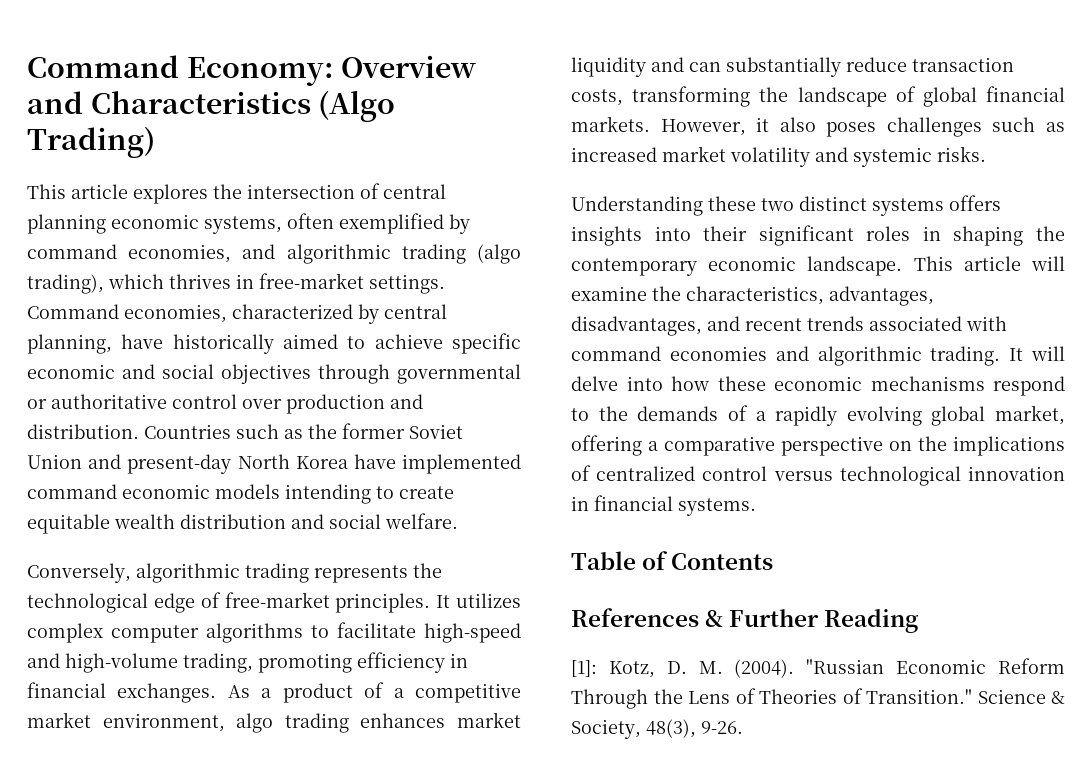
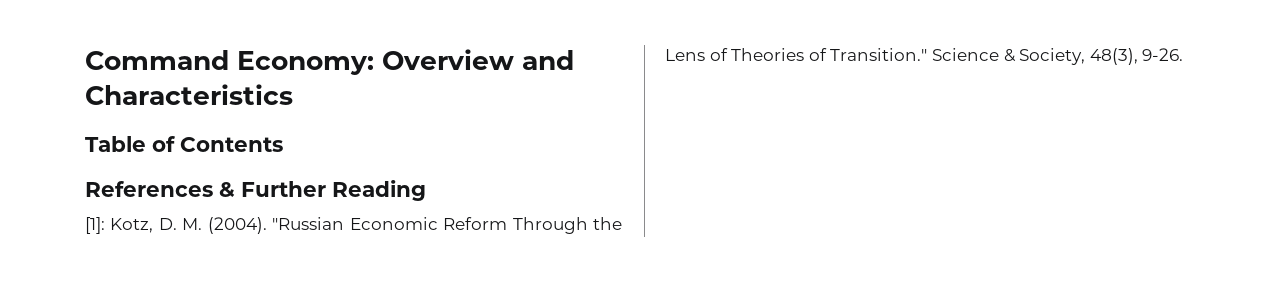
[318,90,396,122] [27,126,155,158] [27,183,446,204] [27,213,470,234] [27,244,521,264] [27,273,445,294] [27,304,447,324] [27,333,521,354] [27,364,521,384] [27,394,423,414] [27,423,463,439] [27,454,521,474] [27,484,454,504] [27,513,458,534] [27,563,442,583] [27,592,521,613] [27,622,521,643] [27,652,468,673] [27,682,521,703] [27,712,521,733] [571,57,1014,77] [571,86,1065,107] [571,116,1065,137] [571,146,986,167] [571,195,1001,216] [571,225,1065,246] [571,256,1065,276] [571,286,934,306] [571,316,1007,336] [571,346,1065,366] [571,376,1065,396] [571,405,1065,426] [571,435,1065,456] [571,465,1065,486] [571,495,756,516] (Algo Trading) // This article explores the intersection of central planning economic systems, often exemplified by command economies, and algorithmic trading (algo trading), which thrives in free-market settings. Command economies, characterized by central planning, have historically aimed to achieve specific economic and social objectives through governmental or authoritative control over production and distribution. Countries such as the former Soviet Union and present-day North Korea have implemented command economic models intending to create equitable wealth distribution and social welfare. // Conversely, algorithmic trading represents the technological edge of free-market principles. It utilizes complex computer algorithms to facilitate high-speed and high-volume trading, promoting efficiency in financial exchanges. As a product of a competitive market environment, algo trading enhances market liquidity and can substantially reduce transaction costs, transforming the landscape of global financial markets. However, it also poses challenges such as increased market volatility and systemic risks. // Understanding these two distinct systems offers insights into their significant roles in shaping the contemporary economic landscape. This article will examine the characteristics, advantages, disadvantages, and recent trends associated with command economies and algorithmic trading. It will delve into how these economic mechanisms respond to the demands of a rapidly evolving global market, offering a comparative perspective on the implications of centralized control versus technological innovation in financial systems. -> (293, 94) none

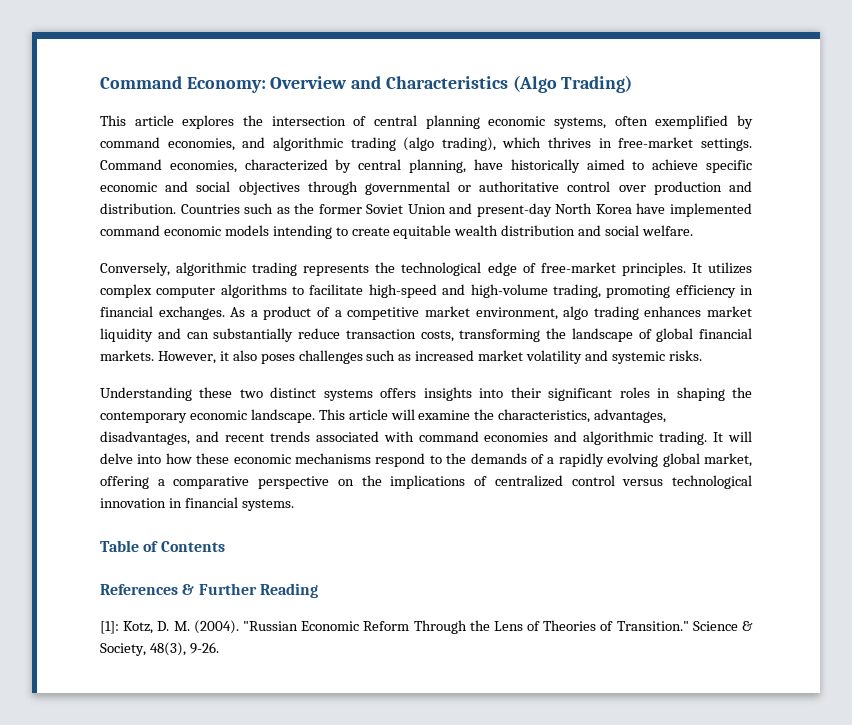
(293, 94) none -> [512,75,633,93] [100,115,753,129] [100,137,752,151] [100,159,752,173] [100,181,752,195] [100,203,753,217] [100,225,694,239] [100,262,752,276] [100,284,753,298] [100,306,753,320] [100,328,752,342] [100,350,702,364] [100,387,752,401] [100,409,667,423] [100,431,752,445] [100,453,752,467] [100,475,753,489] [100,497,294,511] (Algo Trading) // This article explores the intersection of central planning economic systems, often exemplified by command economies, and algorithmic trading (algo trading), which thrives in free-market settings. Command economies, characterized by central planning, have historically aimed to achieve specific economic and social objectives through governmental or authoritative control over production and distribution. Countries such as the former Soviet Union and present-day North Korea have implemented command economic models intending to create equitable wealth distribution and social welfare. // Conversely, algorithmic trading represents the technological edge of free-market principles. It utilizes complex computer algorithms to facilitate high-speed and high-volume trading, promoting efficiency in financial exchanges. As a product of a competitive market environment, algo trading enhances market liquidity and can substantially reduce transaction costs, transforming the landscape of global financial markets. However, it also poses challenges such as increased market volatility and systemic risks. // Understanding these two distinct systems offers insights into their significant roles in shaping the contemporary economic landscape. This article will examine the characteristics, advantages, disadvantages, and recent trends associated with command economies and algorithmic trading. It will delve into how these economic mechanisms respond to the demands of a rapidly evolving global market, offering a comparative perspective on the implications of centralized control versus technological innovation in financial systems.

